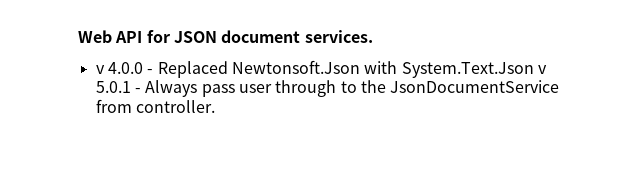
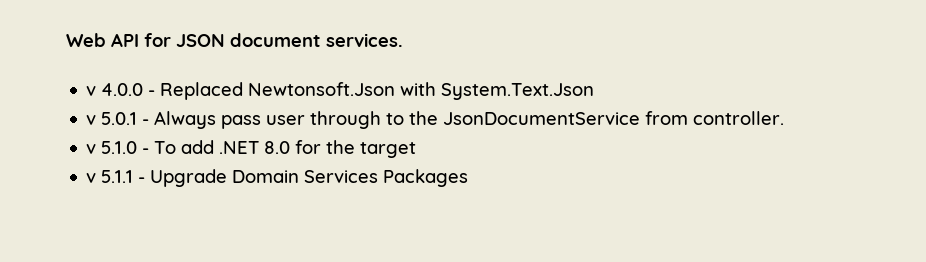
(534, 70) none -> (595, 91) //
(215, 106) none -> [86,140,417,158] [86,169,469,187] // v 5.1.0 - To add .NET 8.0 for the target // v 5.1.1 - Upgrade Domain Services Packages

